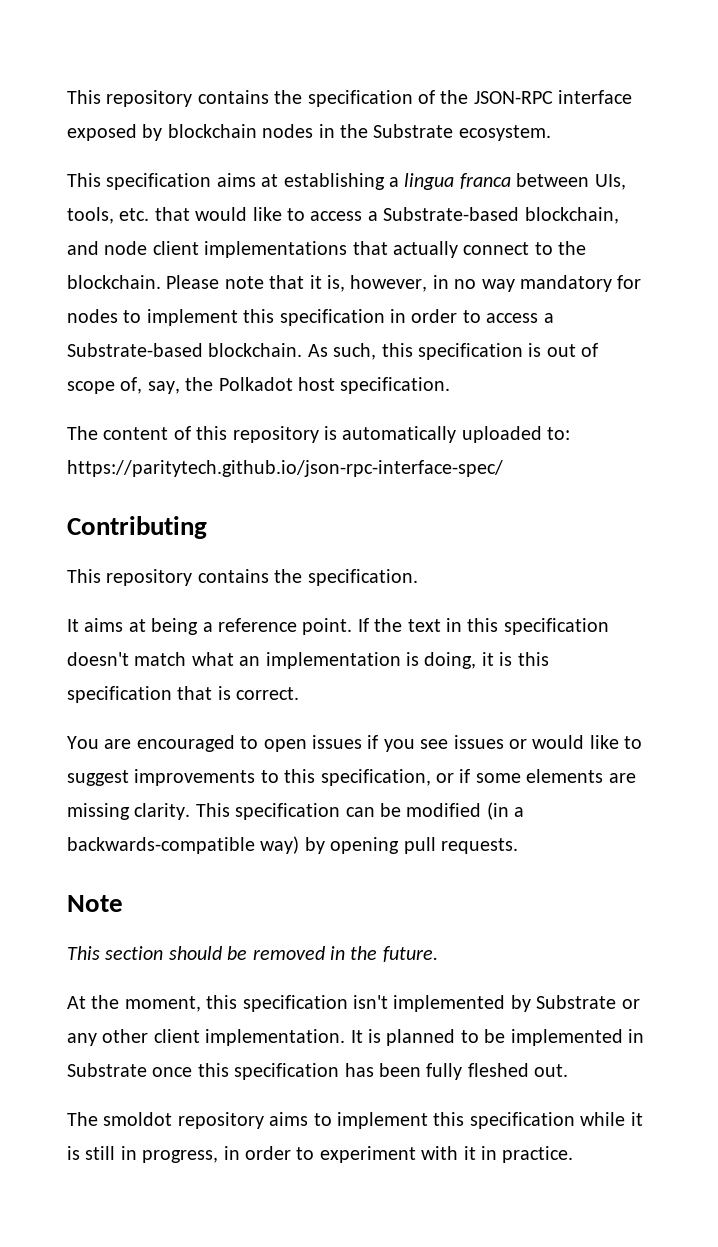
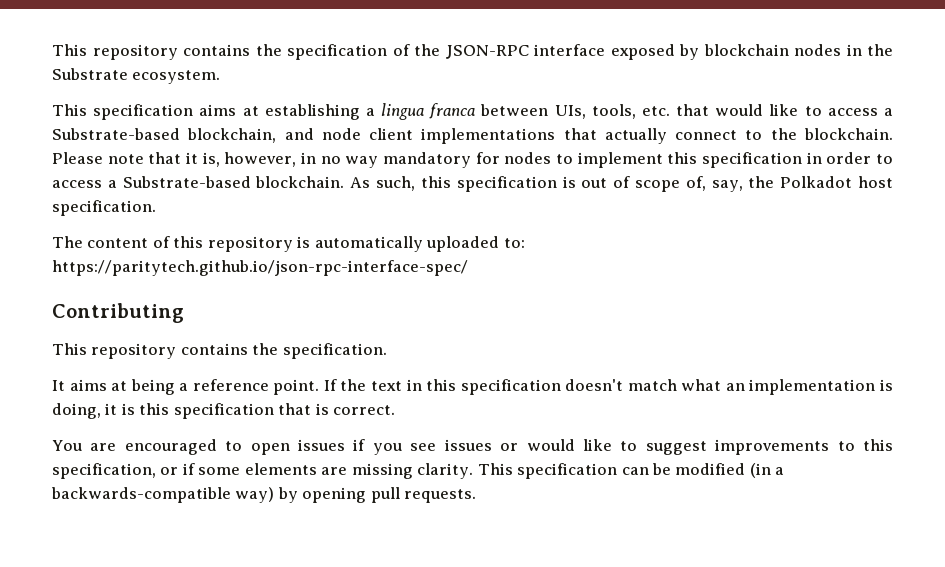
[67,895,123,912] [67,946,438,962] [67,995,640,1012] [67,1029,644,1046] [67,1063,569,1080] [67,1112,643,1129] [67,1146,574,1163] // Note // This section should be removed in the future. // At the moment, this specification isn't implemented by Substrate or any other client implementation. It is planned to be implemented in Substrate once this specification has been fully fleshed out. // The smoldot repository aims to implement this specification while it is still in progress, in order to experiment with it in practice. -> (477, 496) none

